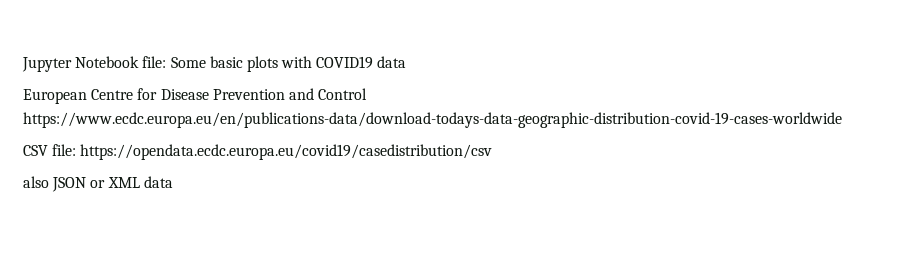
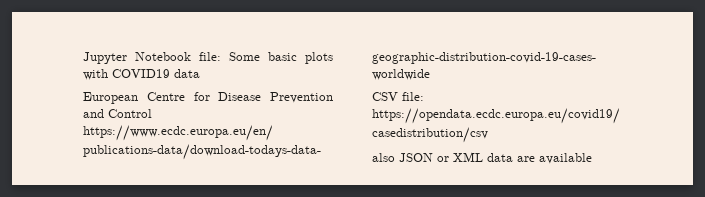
(173, 182) none -> [517,153,592,164] are available

